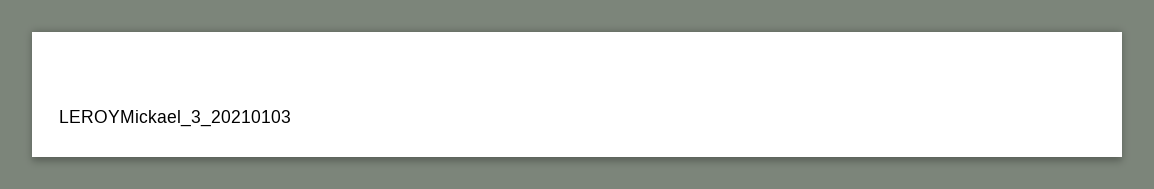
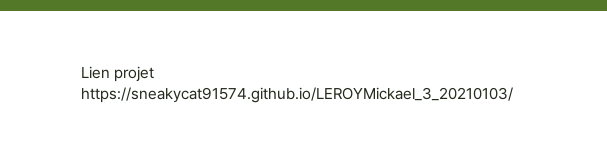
[59,110,291,127] LEROYMickael_3_20210103 -> [81,66,155,82] [81,87,513,103] Lien projet https://sneakycat91574.github.io/LEROYMickael_3_20210103/

